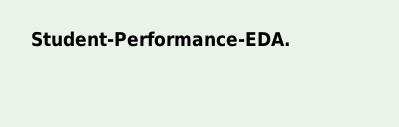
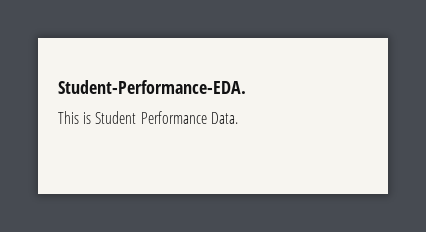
(291, 39) none -> [58,111,238,124] // This is Student Performance Data.

